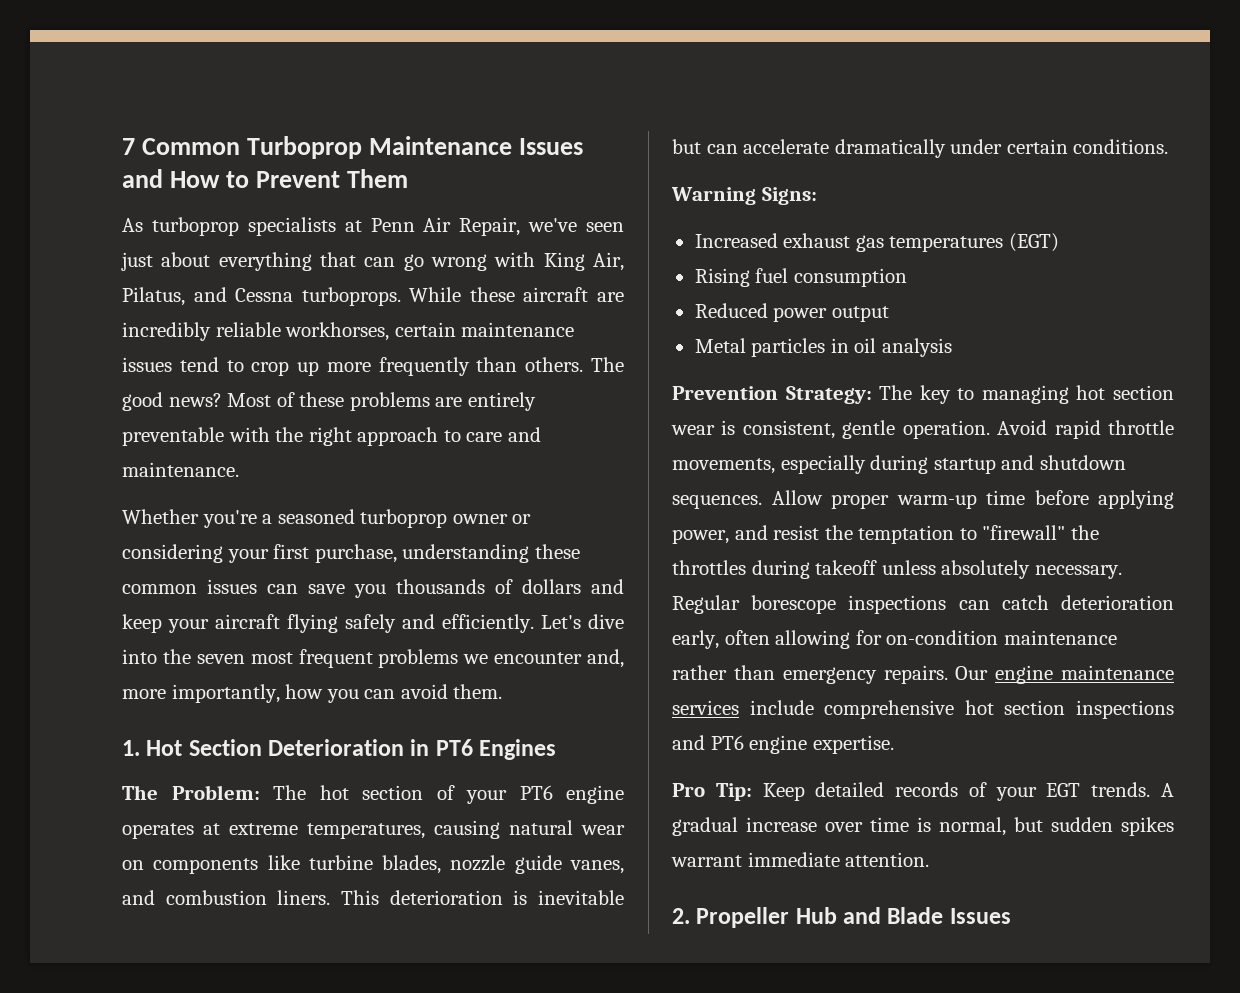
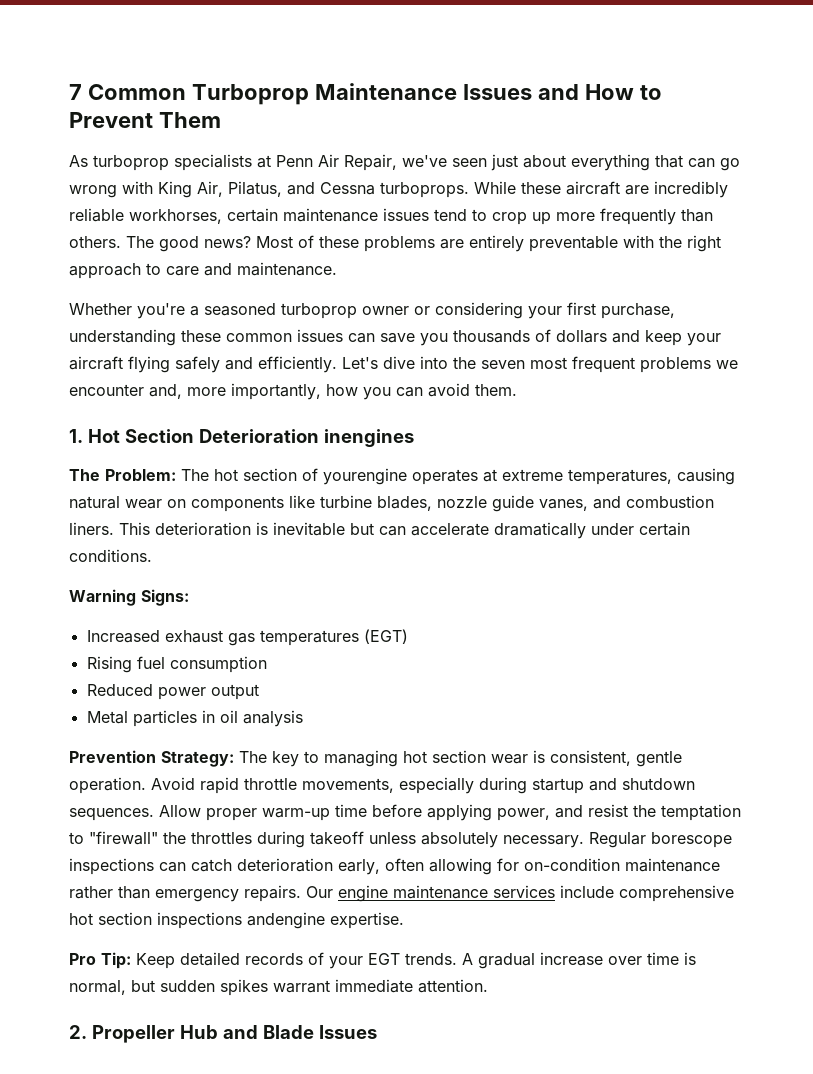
[410,739,557,760] in PT6 Engines -> [323,429,414,447] inengines
[466,785,624,804] your PT6 engine -> [323,468,407,485] yourengine
[672,735,808,754] and PT6 engine -> [247,912,325,929] andengine

